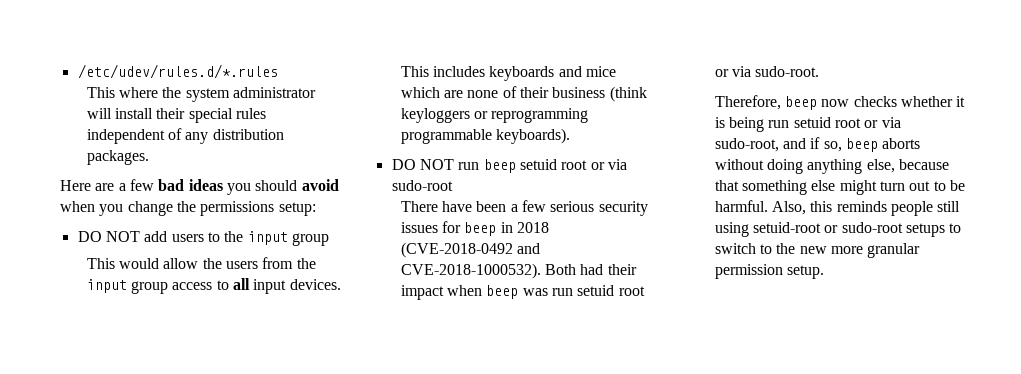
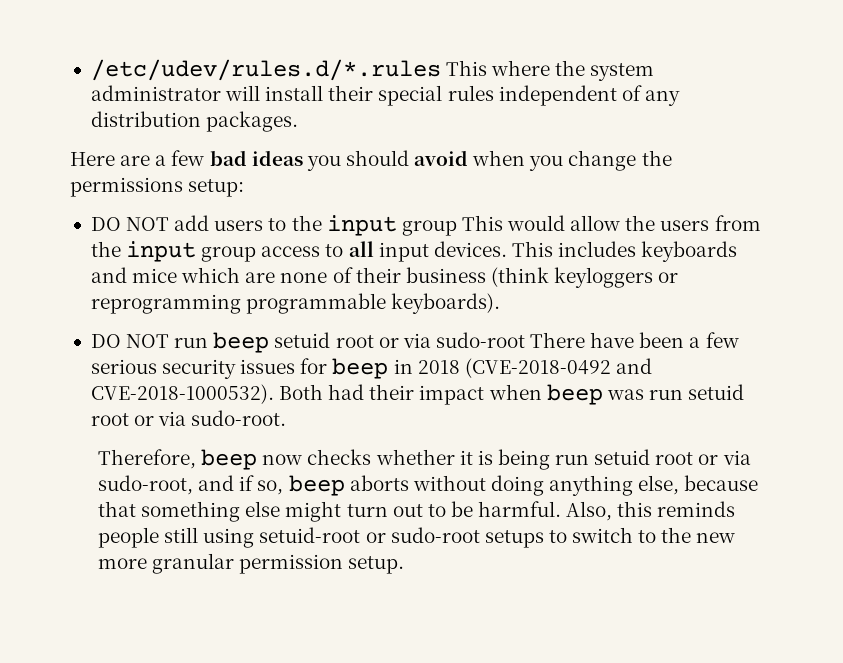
(278, 71) // -> (441, 70) none
(329, 239) // -> (457, 228) none
(453, 185) // -> (525, 340) none

